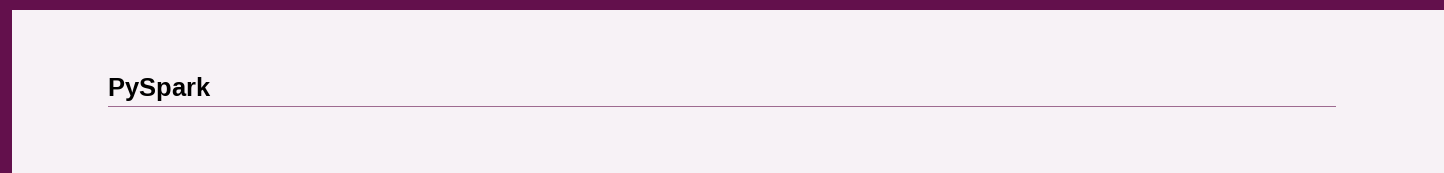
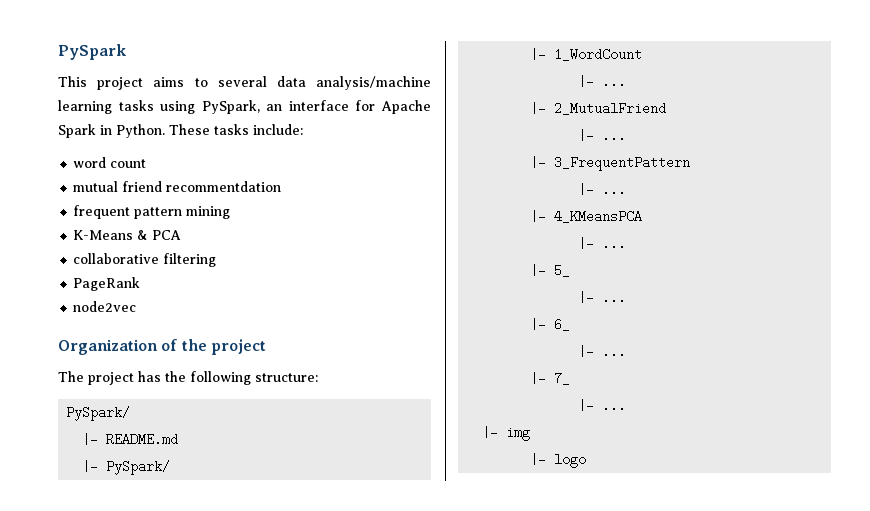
(211, 89) none -> [58,76,431,90] [58,100,431,114] [58,124,303,138] [73,157,147,168] [73,181,282,192] [73,205,231,219] [73,230,182,240] [73,253,217,267] [73,277,141,291] [73,301,137,312] [58,339,266,355] [58,371,318,385] [66,406,131,421] [82,433,179,446] [82,460,171,475] [530,48,643,61] [578,75,627,88] [530,102,667,115] [578,129,627,142] [530,156,691,171] [578,183,627,196] [530,210,643,223] [578,237,627,250] [530,264,571,277] [578,291,627,304] [530,318,571,331] [578,345,627,358] [530,372,571,385] [578,399,627,412] [482,426,531,441] [530,453,587,468] // This project aims to several data analysis/machine learning tasks using PySpark, an interface for Apache Spark in Python. These tasks include: // word count // mutual friend recommentdation // frequent pattern mining // K-Means & PCA // collaborative filtering // PageRank // node2vec // Organization of the project // The project has the following structure: // PySpark/ // |- README.md // |- PySpark/ // |- 1_WordCount // |- ... // |- 2_MutualFriend // |- ... // |- 3_FrequentPattern // |- ... // |- 4_KMeansPCA // |- ... // |- 5_ // |- ... // |- 6_ // |- ... // |- 7_ // |- ... // |- img // |- logo

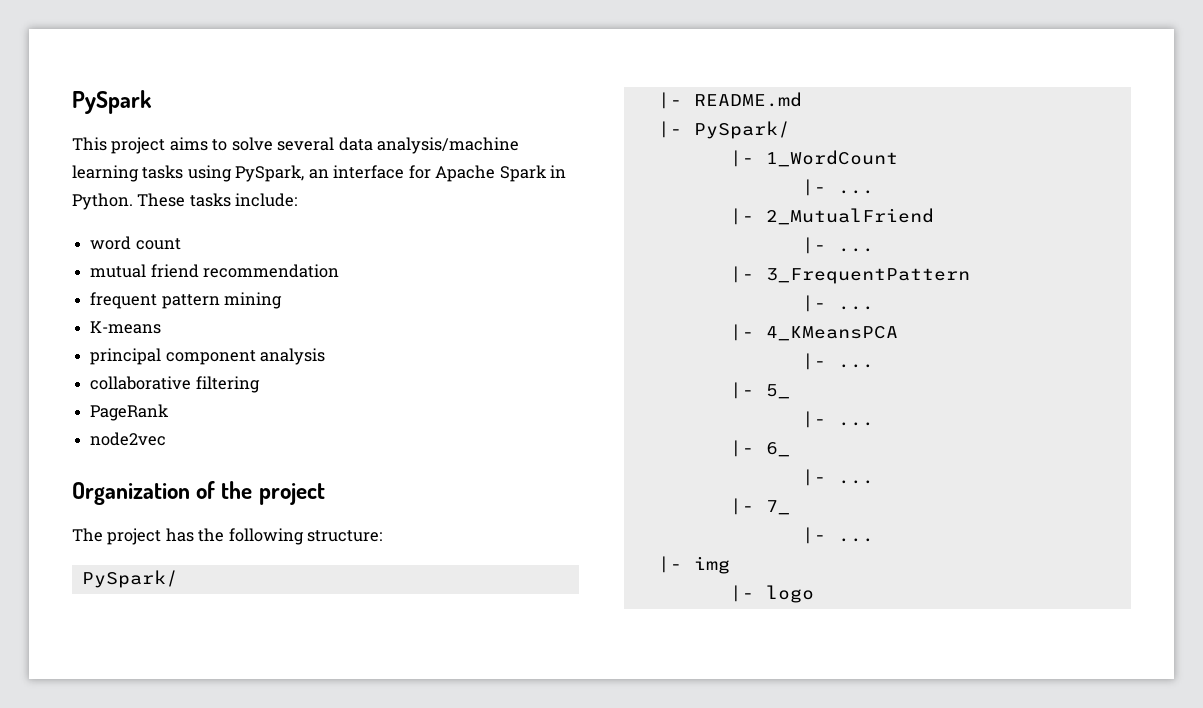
(208, 82) none -> [231,137,273,151] solve
[166,181,282,192] recommentdation -> [203,264,340,278] recommendation
[73,230,182,240] K-Means & PCA -> [90,321,162,334] [90,348,326,365] K-means // principal component analysis

